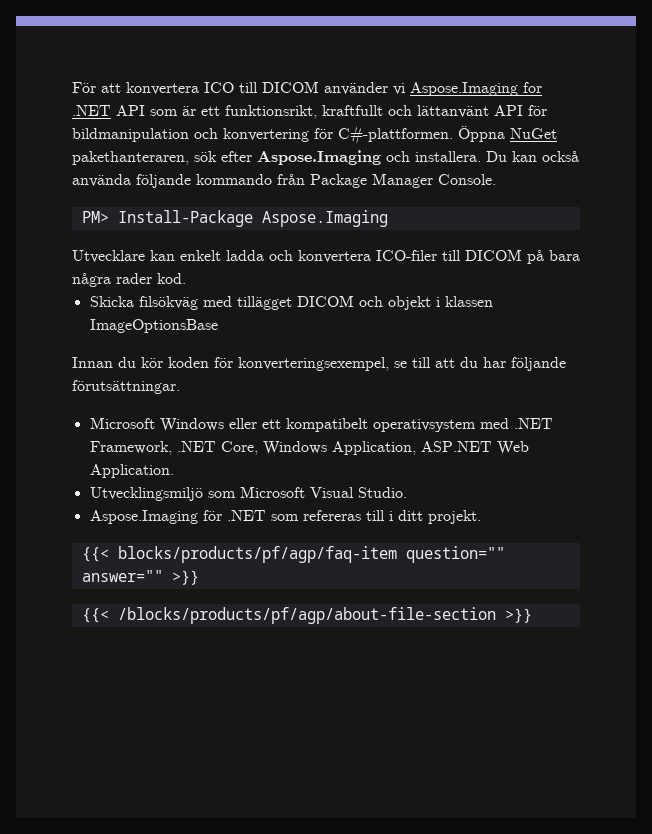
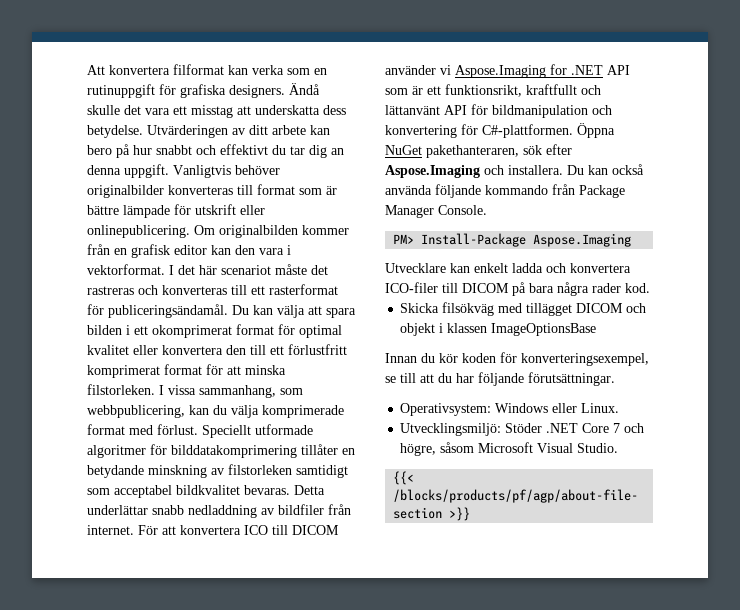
(72, 87) none -> [87,64,327,75] [87,83,320,98] [87,105,346,118] [87,125,330,138] [87,144,344,158] [87,164,280,178] [87,184,337,198] [87,204,265,218] [87,225,349,238] [87,244,291,258] [87,264,328,275] [87,284,338,295] [87,304,356,318] [87,324,342,338] [87,344,347,355] [87,364,286,378] [87,384,303,398] [87,405,344,418] [87,424,313,438] [87,444,355,458] [87,464,348,478] [87,485,325,498] [87,504,351,518] [87,525,134,535] Att konvertera filformat kan verka som en rutinuppgift för grafiska designers. Ändå skulle det vara ett misstag att underskatta dess betydelse. Utvärderingen av ditt arbete kan bero på hur snabbt och effektivt du tar dig an denna uppgift. Vanligtvis behöver originalbilder konverteras till format som är bättre lämpade för utskrift eller onlinepublicering. Om originalbilden kommer från en grafisk editor kan den vara i vektorformat. I det här scenariot måste det rastreras och konverteras till ett rasterformat för publiceringsändamål. Du kan välja att spara bilden i ett okomprimerat format för optimal kvalitet eller konvertera den till ett förlustfritt komprimerat format för att minska filstorleken. I vissa sammanhang, som webbpublicering, kan du välja komprimerade format med förlust. Speciellt utformade algoritmer för bilddatakomprimering tillåter en betydande minskning av filstorleken samtidigt som acceptabel bildkvalitet bevaras. Detta underlättar snabb nedladdning av bildfiler från internet.
[89,417,155,429] Microsoft -> [400,403,492,416] Operativsystem:
[261,418,553,432] [89,441,529,455] [89,464,174,478] [89,486,407,501] [89,510,481,524] [81,546,505,563] [81,570,199,585] ett kompatibelt operativsystem med .NET Framework, .NET Core, Windows Application, ASP.NET Web Application. // Utvecklingsmiljö som Microsoft Visual Studio. // Aspose.Imaging för .NET som refereras till i ditt projekt. // {{< blocks/products/pf/agp/faq-item question="" answer="" >}} -> [581,403,620,413] [400,423,645,436] [400,442,619,456] Linux. // Utvecklingsmiljö: Stöder .NET Core 7 och högre, såsom Microsoft Visual Studio.

